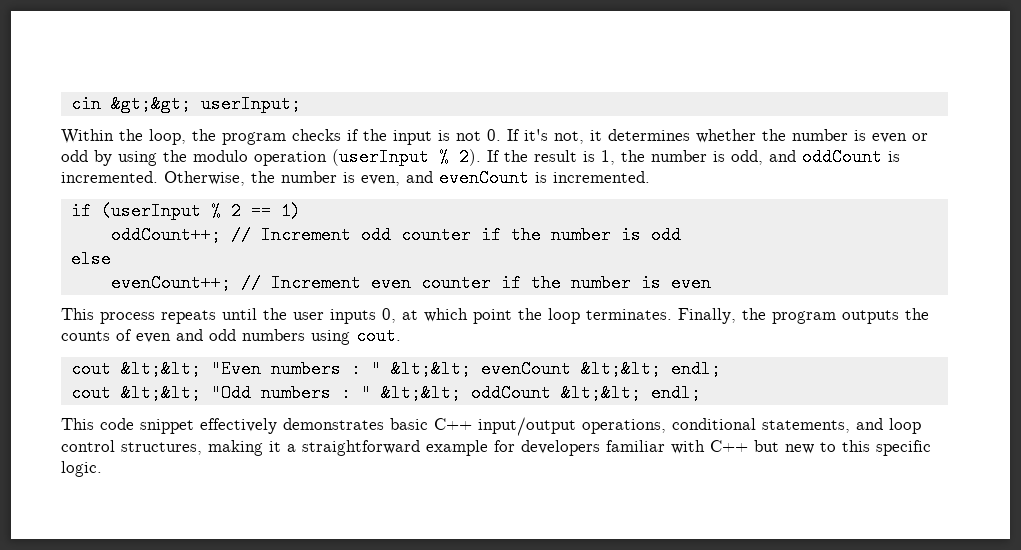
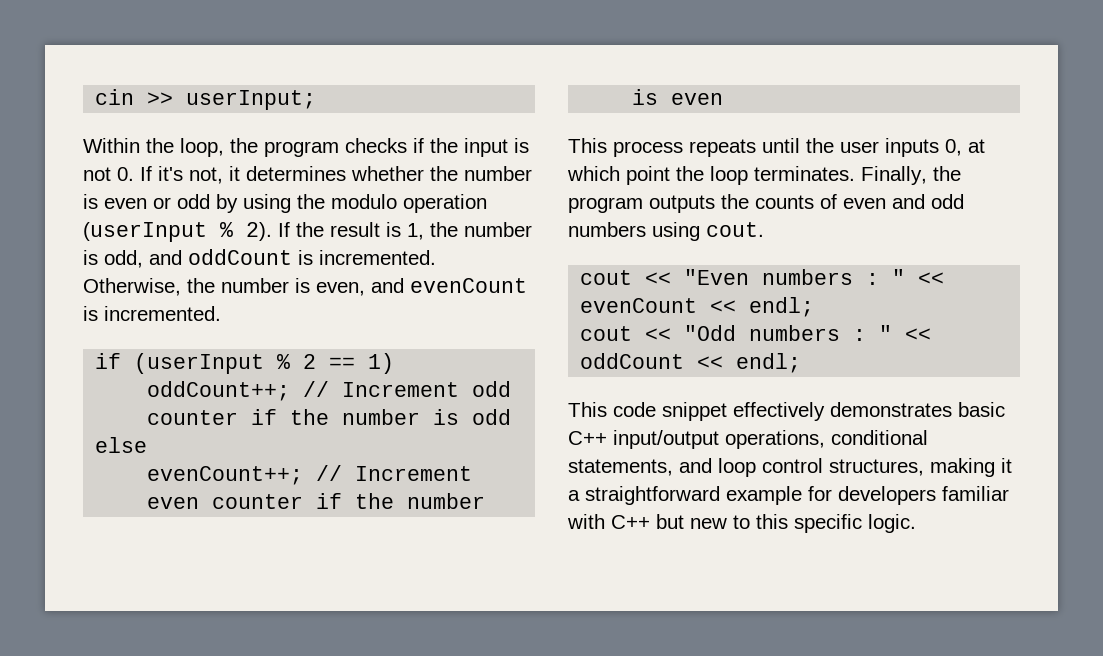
[110,95,191,113] &gt;&gt; -> [147,92,174,105] >>
[120,360,201,378] &lt;&lt; -> [645,272,672,285] <<
[390,360,661,378] &lt;&lt; evenCount &lt;&lt; -> [918,272,945,285] [580,298,737,313] << evenCount <<
[120,384,201,402] &lt;&lt; -> [645,328,672,341] <<
[380,384,641,402] &lt;&lt; oddCount &lt;&lt; -> [905,328,932,341] [580,353,724,369] << oddCount <<

